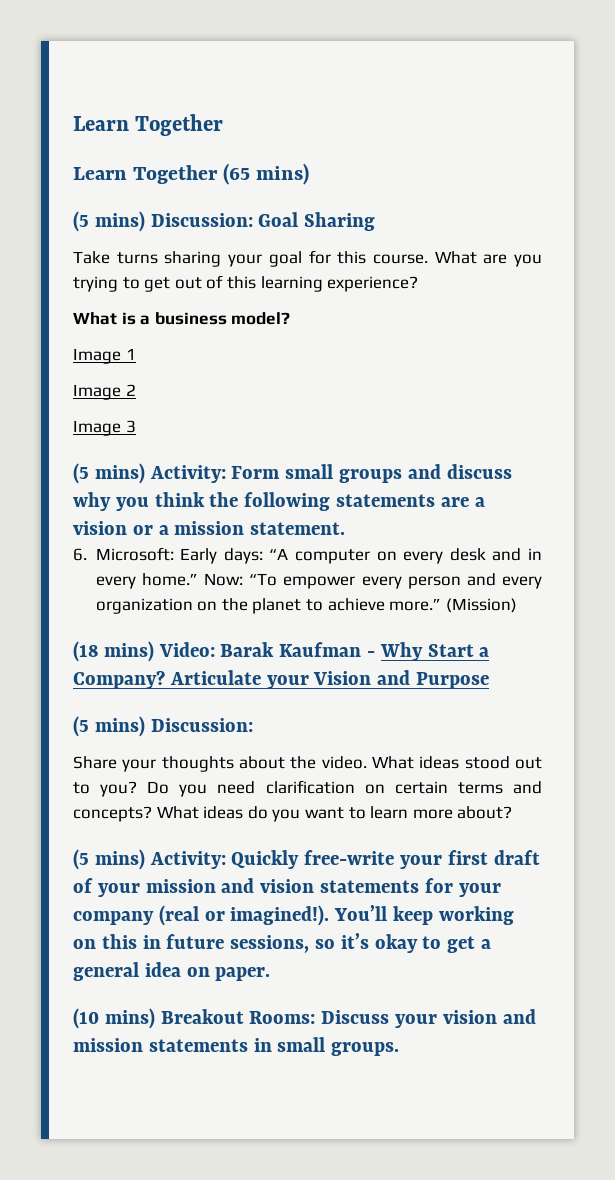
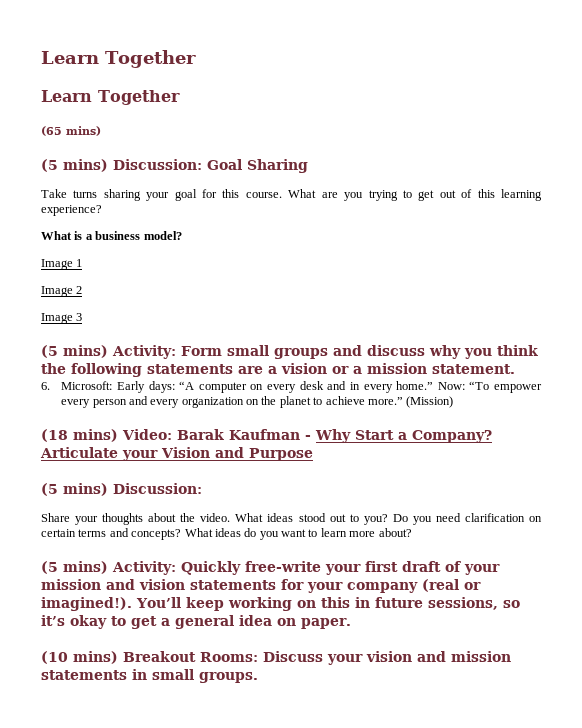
(219, 174) none -> (180, 97) //

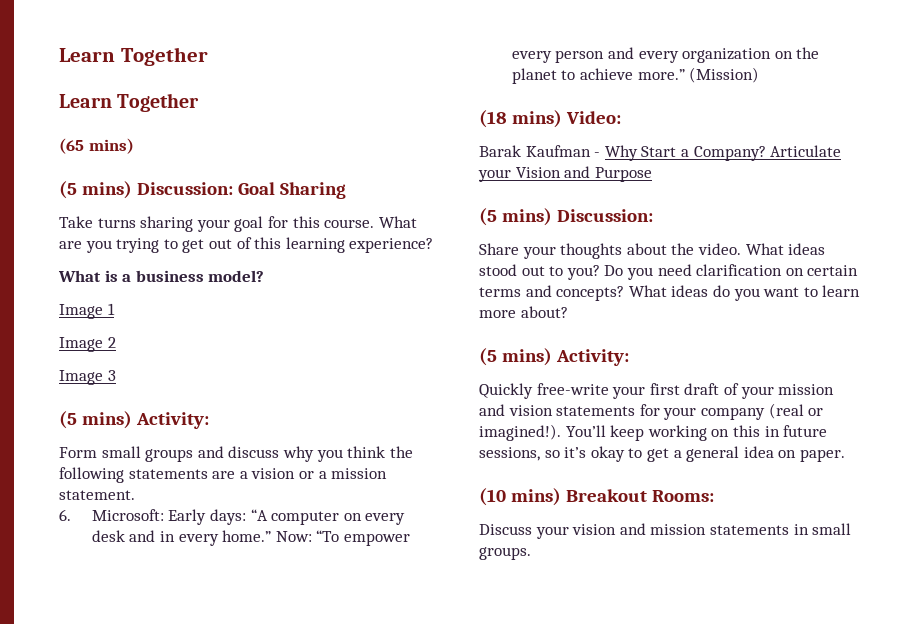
(176, 352) none -> (209, 420) //
(172, 434) none -> (621, 117) //
(176, 568) none -> (629, 357) //
(258, 657) none -> (714, 496) //

